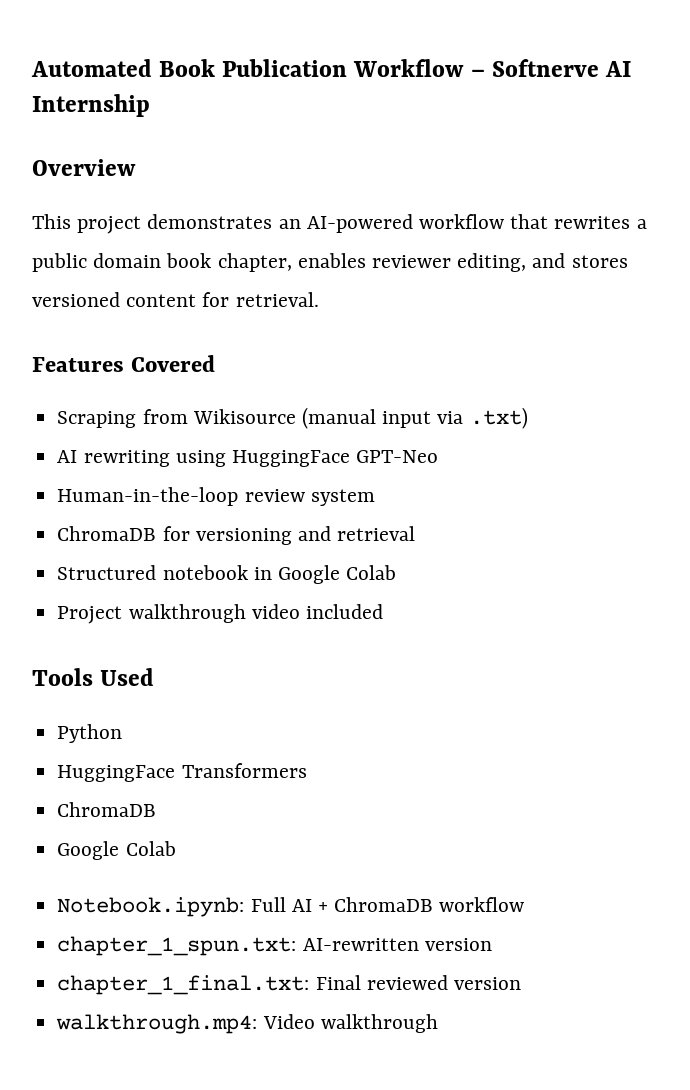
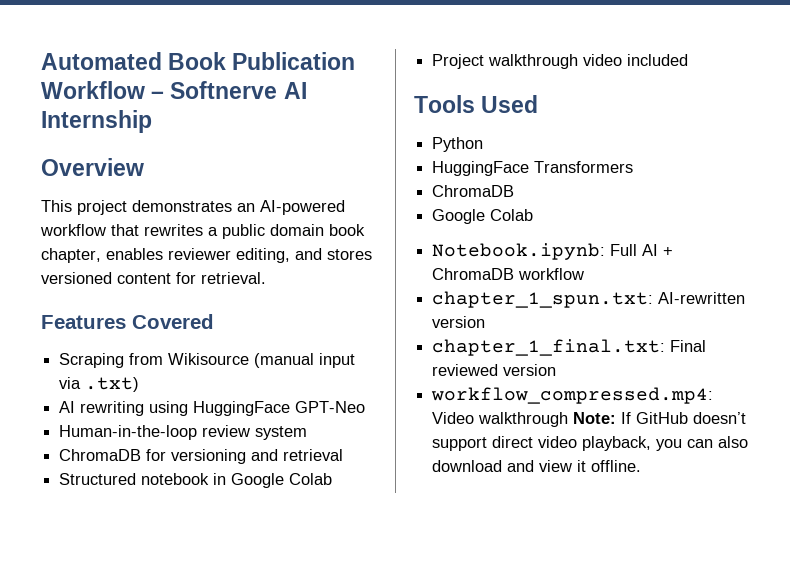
[56,1014,258,1034] walkthrough.mp4: -> [431,387,714,404] workflow_compressed.mp4:
(438, 1023) none -> [573,412,747,424] [432,436,749,451] [432,460,642,472] Note: If GitHub doesn’t support direct video playback, you can also download and view it offline.

